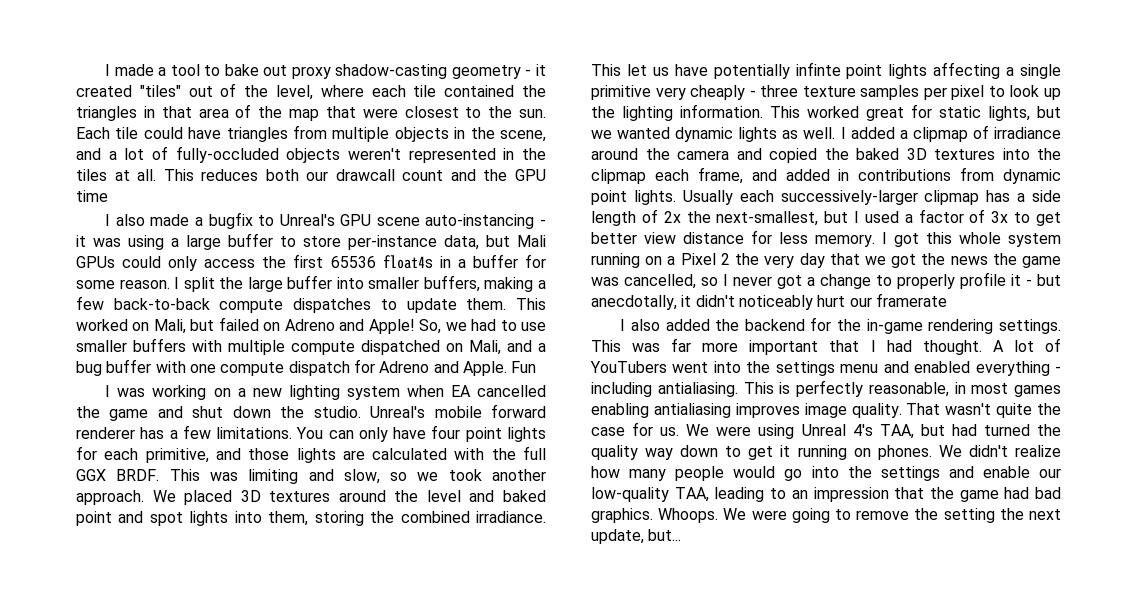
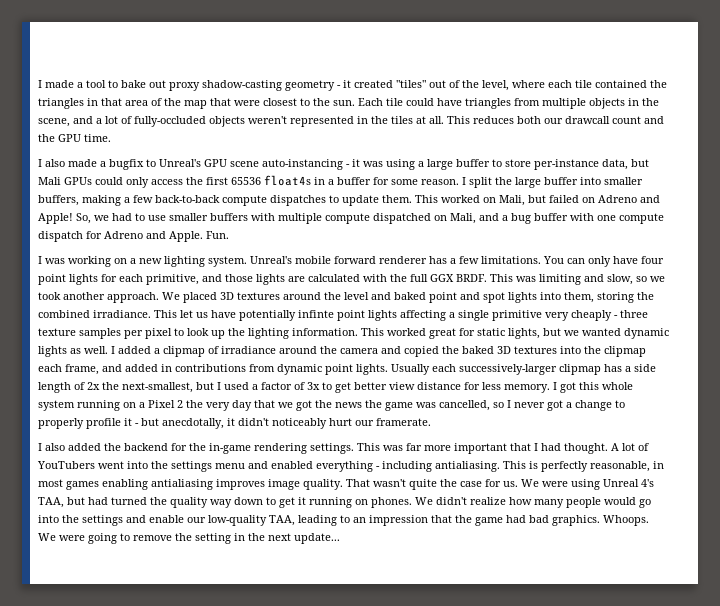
[76,190,108,202] time -> [84,134,111,142] time.
[511,361,537,373] Fun -> [206,231,229,239] Fun.
[346,385,546,400] [76,406,361,421] system when EA cancelled the game and shut down the studio. -> [208,256,247,267] system.
[875,293,947,307] framerate -> [376,418,431,426] framerate.
(995, 515) none -> [234,533,245,541] in
[591,529,682,544] update, but... -> [294,533,340,544] update...

